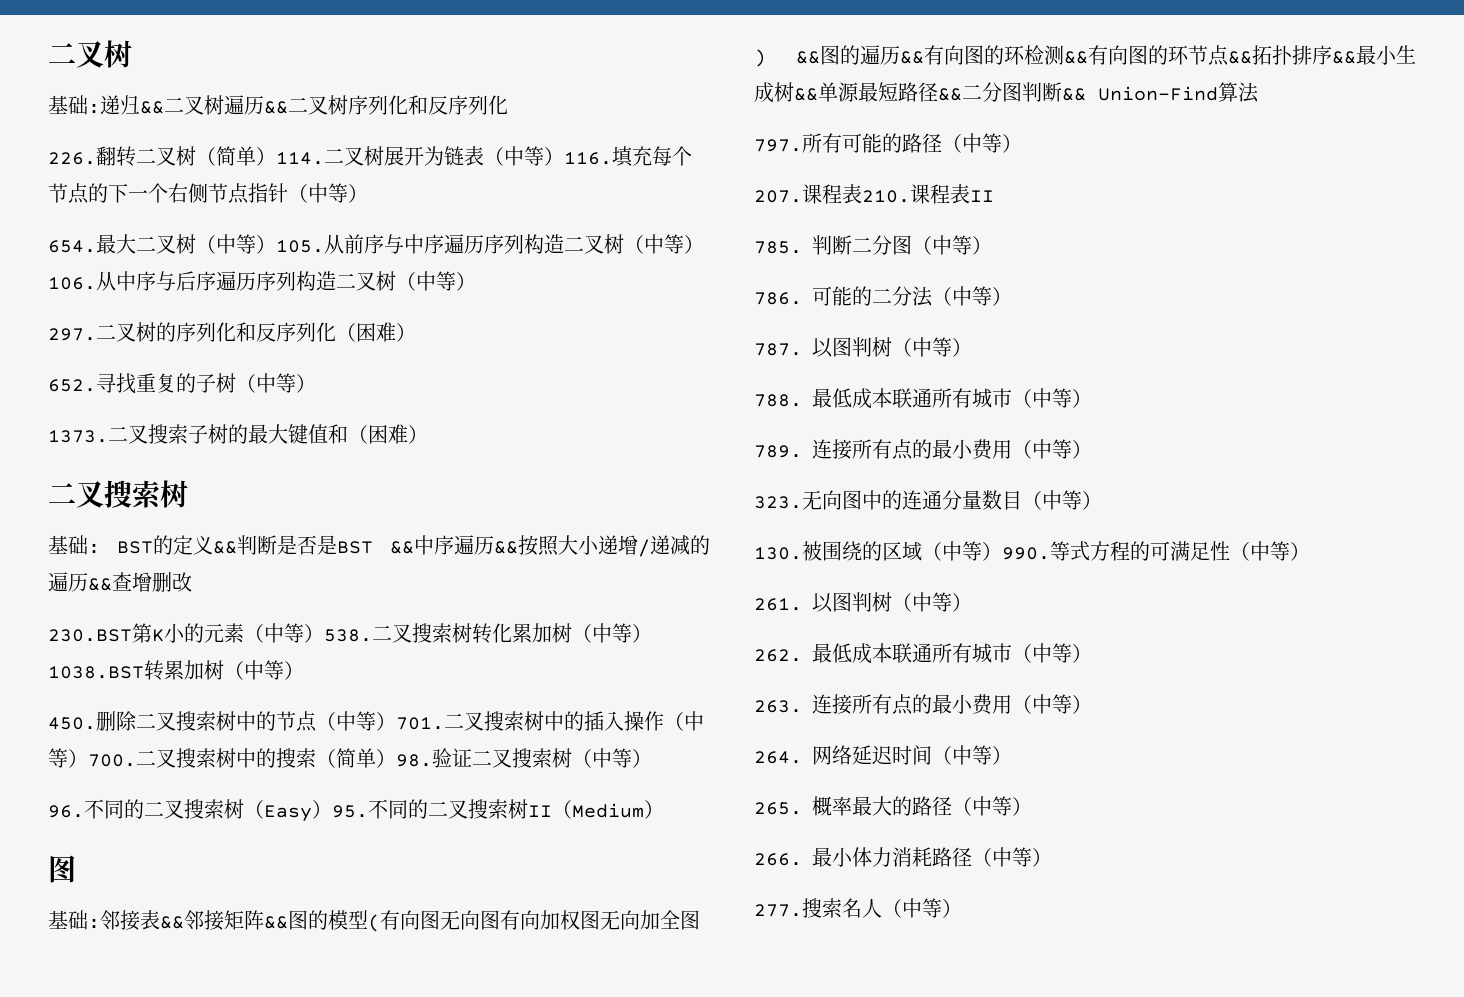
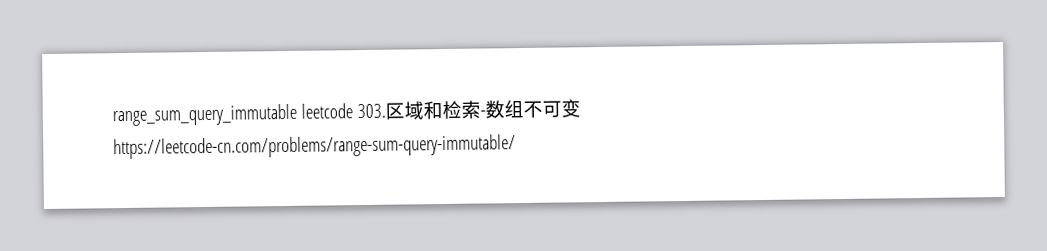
[48,40,132,68] [48,95,508,115] [48,146,692,167] [48,183,368,204] [48,234,704,254] [48,271,476,291] [48,322,416,342] [48,373,316,394] [48,424,428,444] [48,480,188,508] [48,535,710,557] [48,572,192,592] [48,623,652,644] [48,660,304,681] [48,711,704,732] [48,748,652,768] [48,799,664,822] [48,855,76,883] [48,910,700,932] [754,45,1416,67] [754,82,1259,103] [754,133,1022,153] [754,184,994,204] [754,235,992,255] [754,286,1012,307] [754,337,972,358] [754,388,1092,409] [754,439,1092,460] [754,490,1102,510] [754,541,1310,561] [754,592,972,613] [754,643,1092,664] [754,694,1092,715] [754,745,1012,765] [754,796,1032,816] [754,847,1052,867] [754,898,962,918] 二叉树 // 基础:递归&&二叉树遍历&&二叉树序列化和反序列化 // 226.翻转⼆叉树（简单）114.⼆叉树展开为链表（中等）116.填充每个节点的下⼀个右侧节点指针（中等） // 654.最⼤⼆叉树（中等）105.从前序与中序遍历序列构造⼆叉树（中等）106.从中序与后序遍历序列构造⼆叉树（中等） // 297.⼆叉树的序列化和反序列化（困难） // 652.寻找重复的⼦树（中等） // 1373.⼆叉搜索⼦树的最⼤键值和（困难） // ⼆叉搜索树 // 基础: BST的定义&&判断是否是BST &&中序遍历&&按照大小递增/递减的遍历&&查增删改 // 230.BST第K⼩的元素（中等）538.⼆叉搜索树转化累加树（中等）1038.BST转累加树（中等） // 450.删除⼆叉搜索树中的节点（中等）701.⼆叉搜索树中的插⼊操作（中等）700.⼆叉搜索树中的搜索（简单）98.验证⼆叉搜索树（中等） // 96.不同的⼆叉搜索树（Easy）95.不同的⼆叉搜索树II（Medium） // 图 // 基础:邻接表&&邻接矩阵&&图的模型(有向图无向图有向加权图无向加全图) &&图的遍历&&有向图的环检测&&有向图的环节点&&拓扑排序&&最⼩⽣成树&&单源最短路径&&⼆分图判断&& Union-Find算法 // 797.所有可能的路径（中等） // 207.课程表210.课程表II // 785.判断⼆分图（中等） // 786.可能的⼆分法（中等） // 787.以图判树（中等） // 788.最低成本联通所有城市（中等） // 789.连接所有点的最⼩费⽤（中等） // 323.⽆向图中的连通分量数⽬（中等） // 130.被围绕的区域（中等）990.等式⽅程的可满⾜性（中等） // 261.以图判树（中等） // 262.最低成本联通所有城市（中等） // 263.连接所有点的最⼩费⽤（中等） // 264.⽹络延迟时间（中等） // 265.概率最⼤的路径（中等） // 266.最⼩体⼒消耗路径（中等） // 277.搜索名⼈（中等） -> [112,99,581,127] [113,134,516,160] range_sum_query_immutable leetcode 303.区域和检索-数组不可变https://leetcode-cn.com/problems/range-sum-query-immutable/

